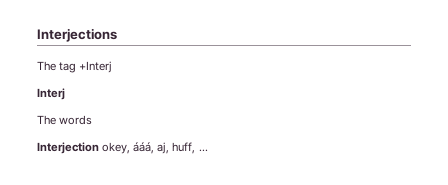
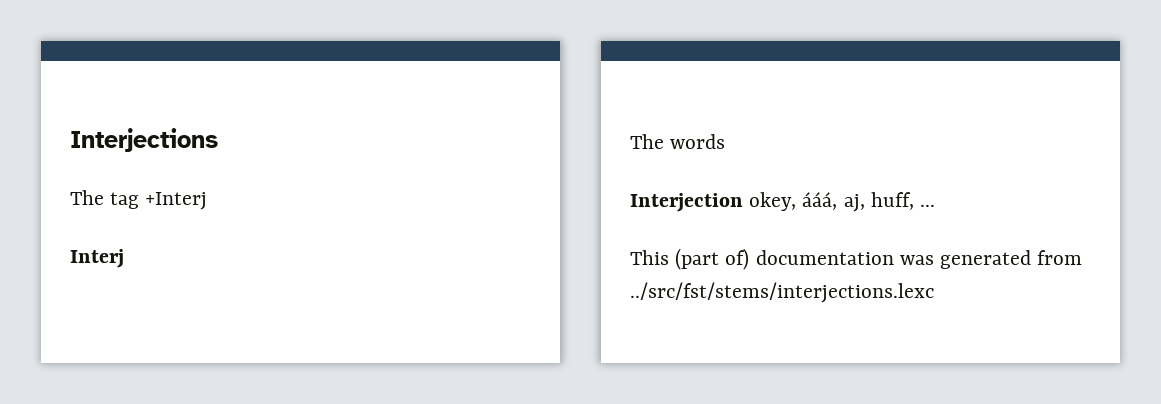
(208, 150) none -> [630,248,1083,270] [630,282,934,303] // This (part of) documentation was generated from ../src/fst/stems/interjections.lexc

